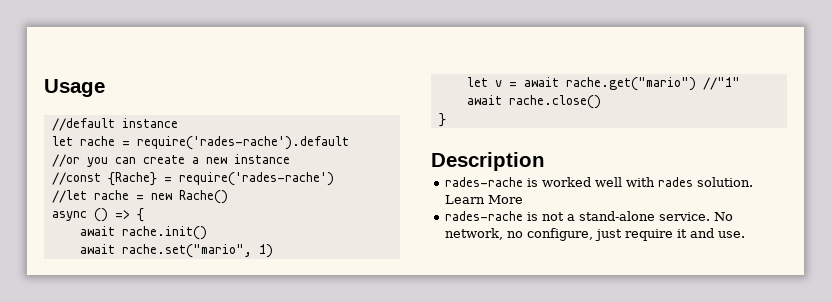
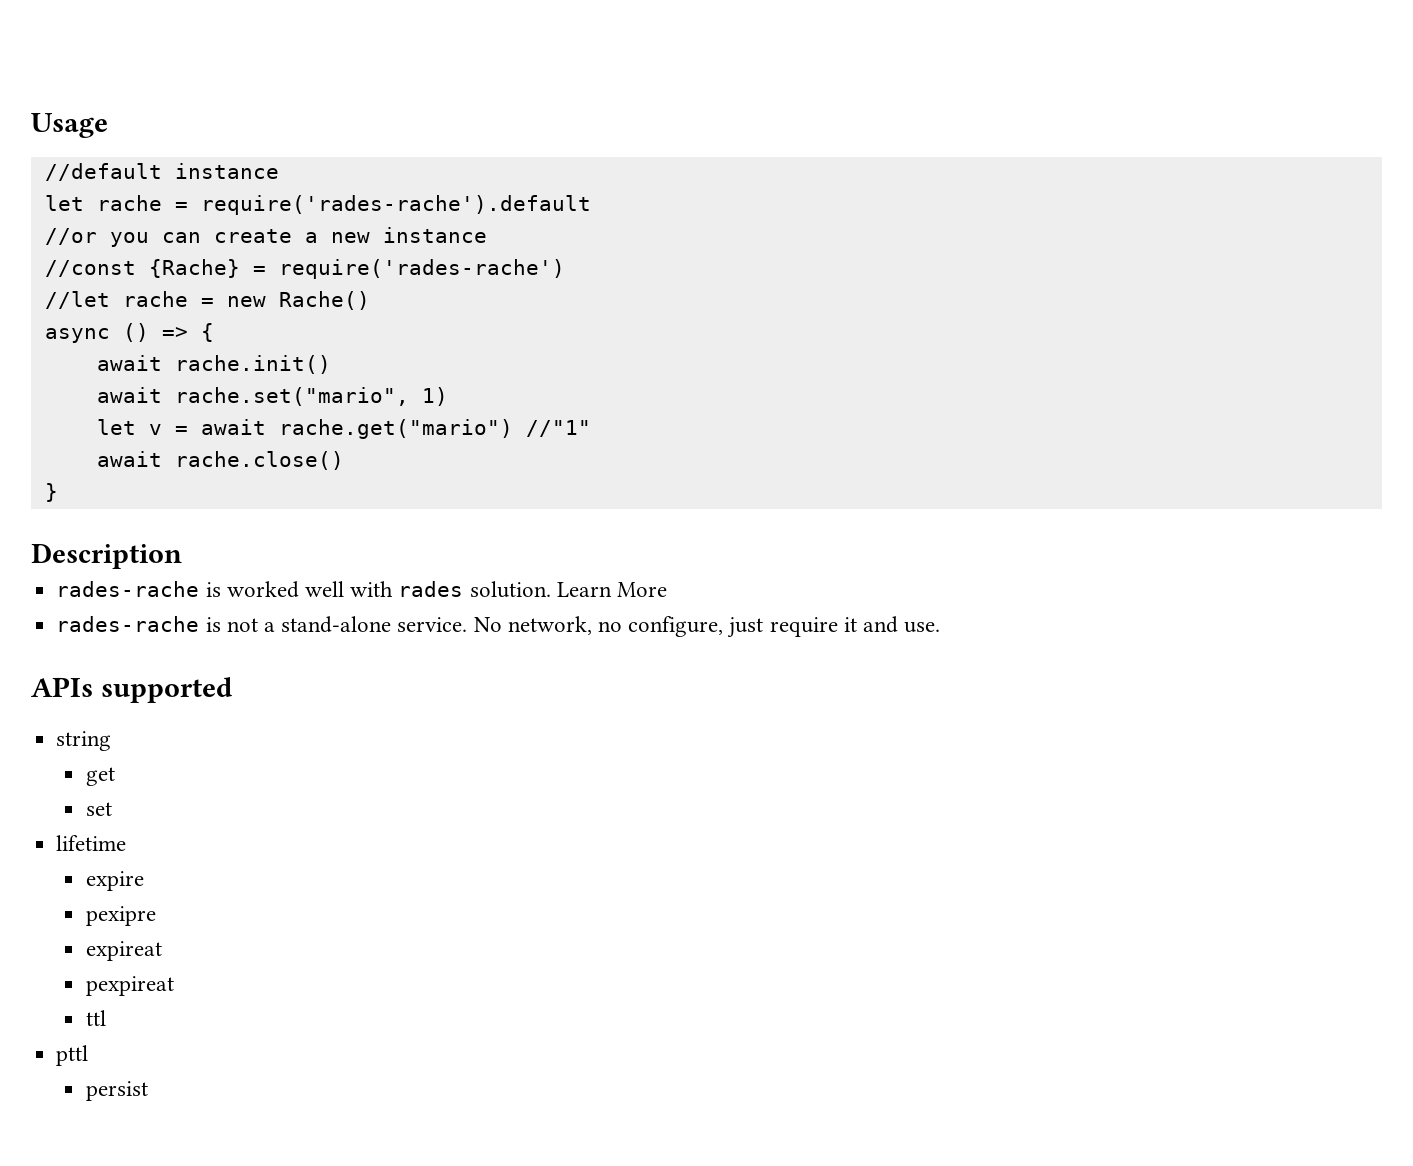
(745, 234) none -> [31,677,232,703] [56,731,112,751] [85,767,115,786] [85,802,112,816] [56,835,127,851] [85,871,144,891] [85,906,156,926] [85,941,162,961] [85,976,174,996] [85,1010,106,1026] [56,1045,89,1066] [85,1081,148,1101] // APIs supported // string // get // set // lifetime // expire // pexipre // expireat // pexpireat // ttl // pttl // persist

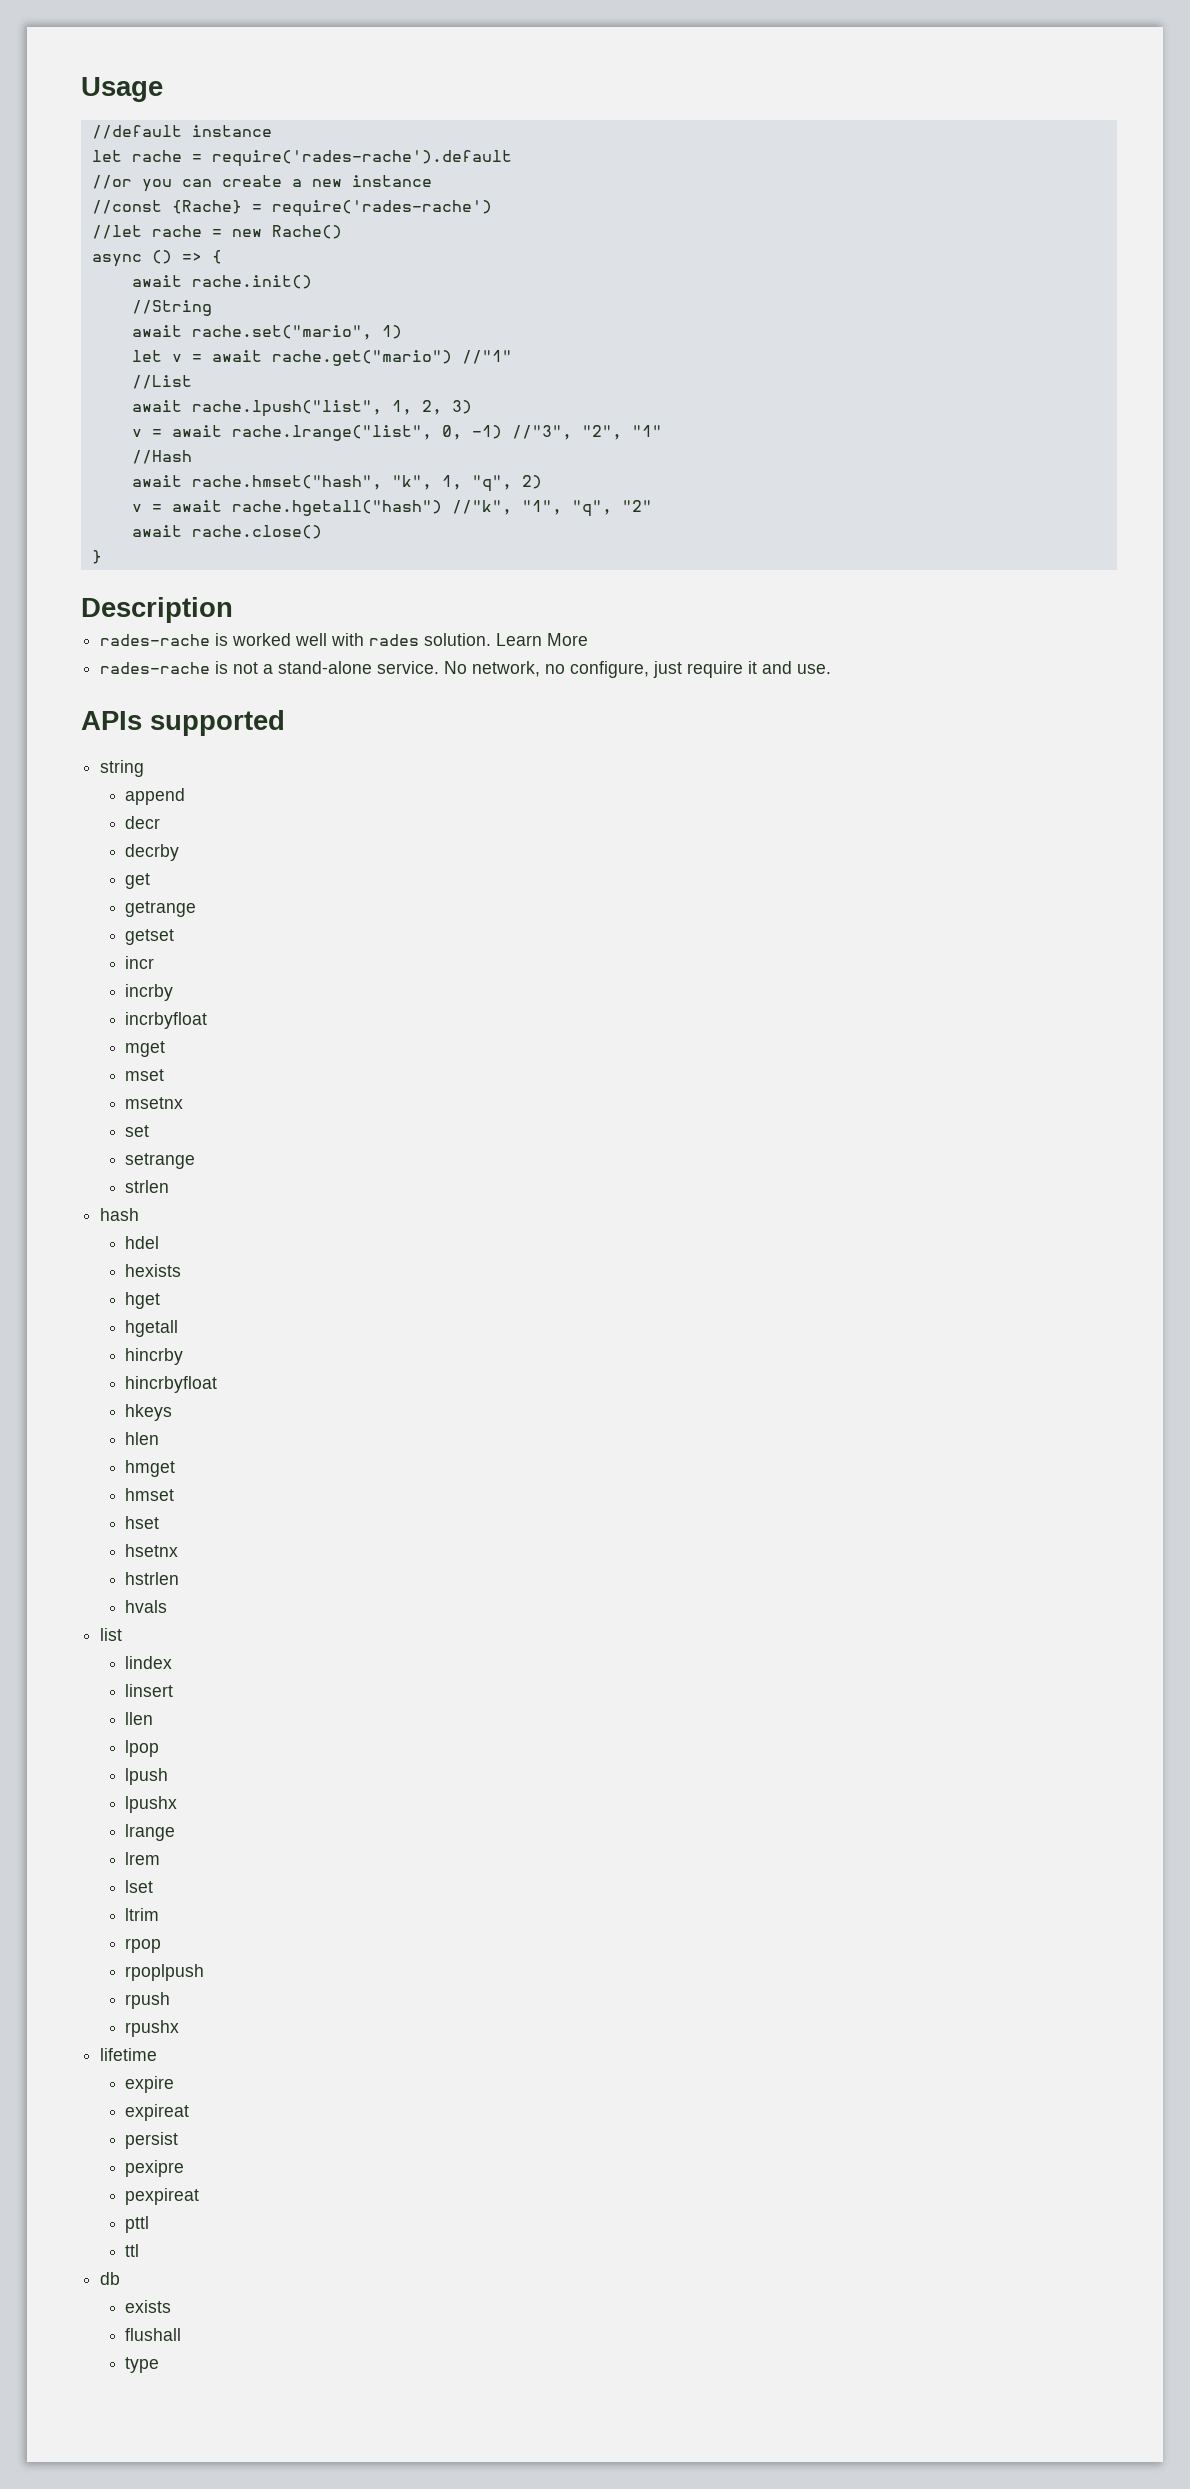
(331, 364) none -> [131,300,212,316] // //String
(591, 428) none -> [131,375,192,389] [131,400,472,417] [131,425,662,441] [131,450,192,464] [131,475,542,492] [131,500,652,517] // //List // await rache.lpush("list", 1, 2, 3) // v = await rache.lrange("list", 0, -1) //"3", "2", "1" // //Hash // await rache.hmset("hash", "k", 1, "q", 2) // v = await rache.hgetall("hash") //"k", "1", "q", "2"
[85,767,115,786] [85,802,112,816] get // set -> [125,788,186,805] [125,816,161,829] [125,844,180,861] [125,873,151,889] [125,901,197,917] [125,929,175,945] [125,956,155,969] [125,984,174,1001] [125,1012,208,1029] [125,1041,166,1057] [125,1069,165,1081] [125,1097,184,1109] [125,1125,150,1137] [125,1153,196,1169] [125,1180,170,1193] [100,1208,140,1221] [125,1236,160,1249] [125,1264,182,1277] [125,1292,161,1309] [125,1320,179,1337] [125,1348,184,1365] [125,1376,218,1393] [125,1404,173,1421] [125,1432,160,1445] [125,1460,176,1477] [125,1488,175,1501] [125,1516,160,1529] [125,1544,179,1557] [125,1572,180,1585] [125,1600,168,1613] [100,1628,123,1641] [125,1656,173,1669] [125,1684,174,1697] [125,1712,154,1725] [125,1740,160,1757] [125,1768,169,1785] [125,1796,178,1813] [125,1824,176,1841] [125,1852,161,1865] [125,1880,154,1893] [125,1908,160,1921] [125,1938,162,1953] [125,1964,205,1981] [125,1992,171,2009] [125,2020,180,2037] append // decr // decrby // get // getrange // getset // incr // incrby // incrbyfloat // mget // mset // msetnx // set // setrange // strlen // hash // hdel // hexists // hget // hgetall // hincrby // hincrbyfloat // hkeys // hlen // hmget // hmset // hset // hsetnx // hstrlen // hvals // list // lindex // linsert // llen // lpop // lpush // lpushx // lrange // lrem // lset // ltrim // rpop // rpoplpush // rpush // rpushx
(144, 881) none -> [125,2104,190,2121] [125,2132,179,2149] // expireat // persist
[85,941,162,961] // expireat -> (185, 2168) none
(174, 986) none -> [125,2216,150,2233] // pttl
[56,1045,89,1066] [85,1081,148,1101] pttl // persist -> [100,2272,121,2285] [125,2300,172,2313] [125,2328,182,2341] [125,2357,160,2373] db // exists // flushall // type

